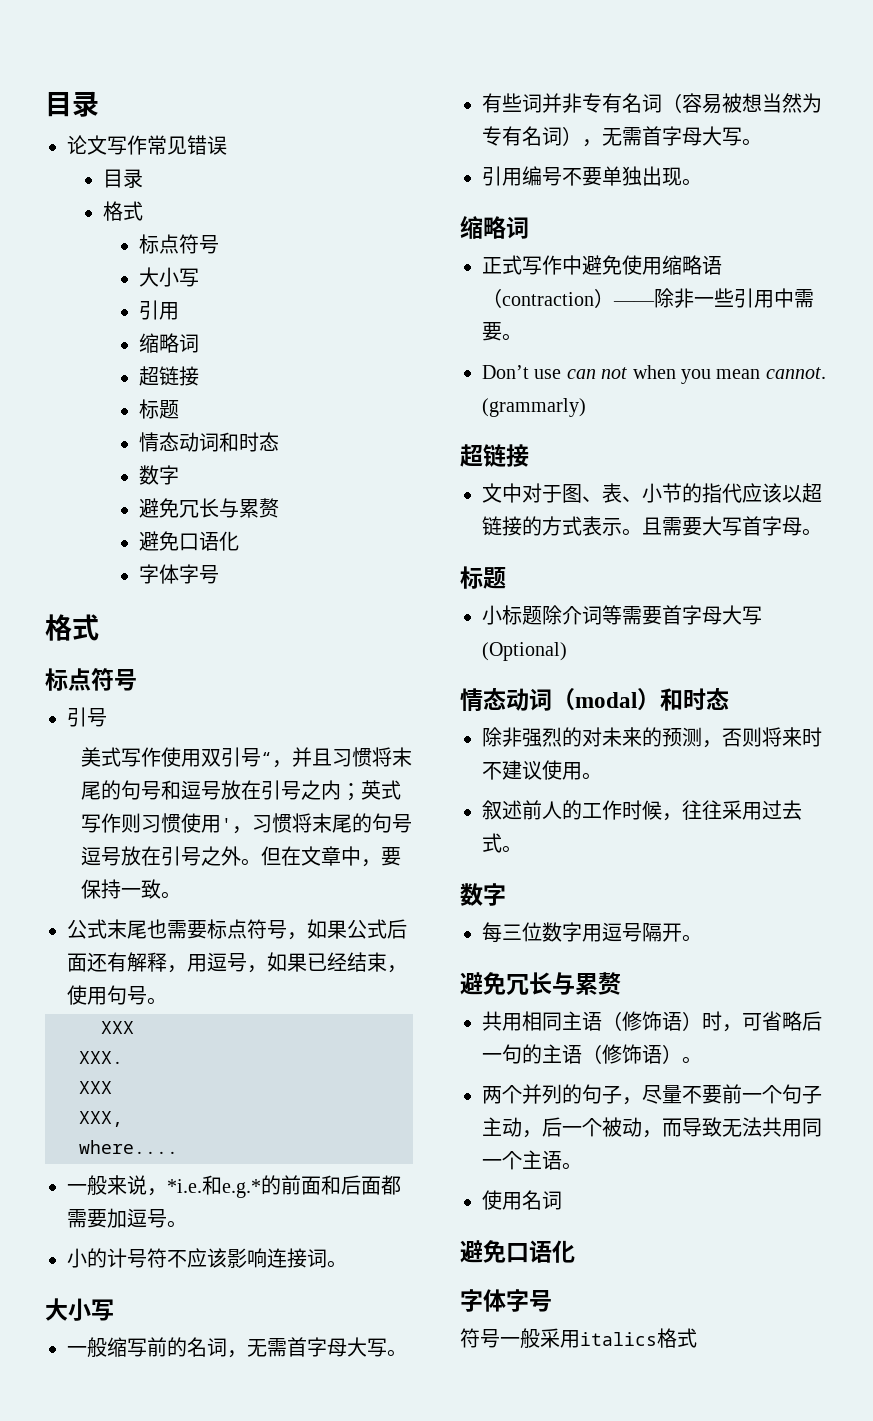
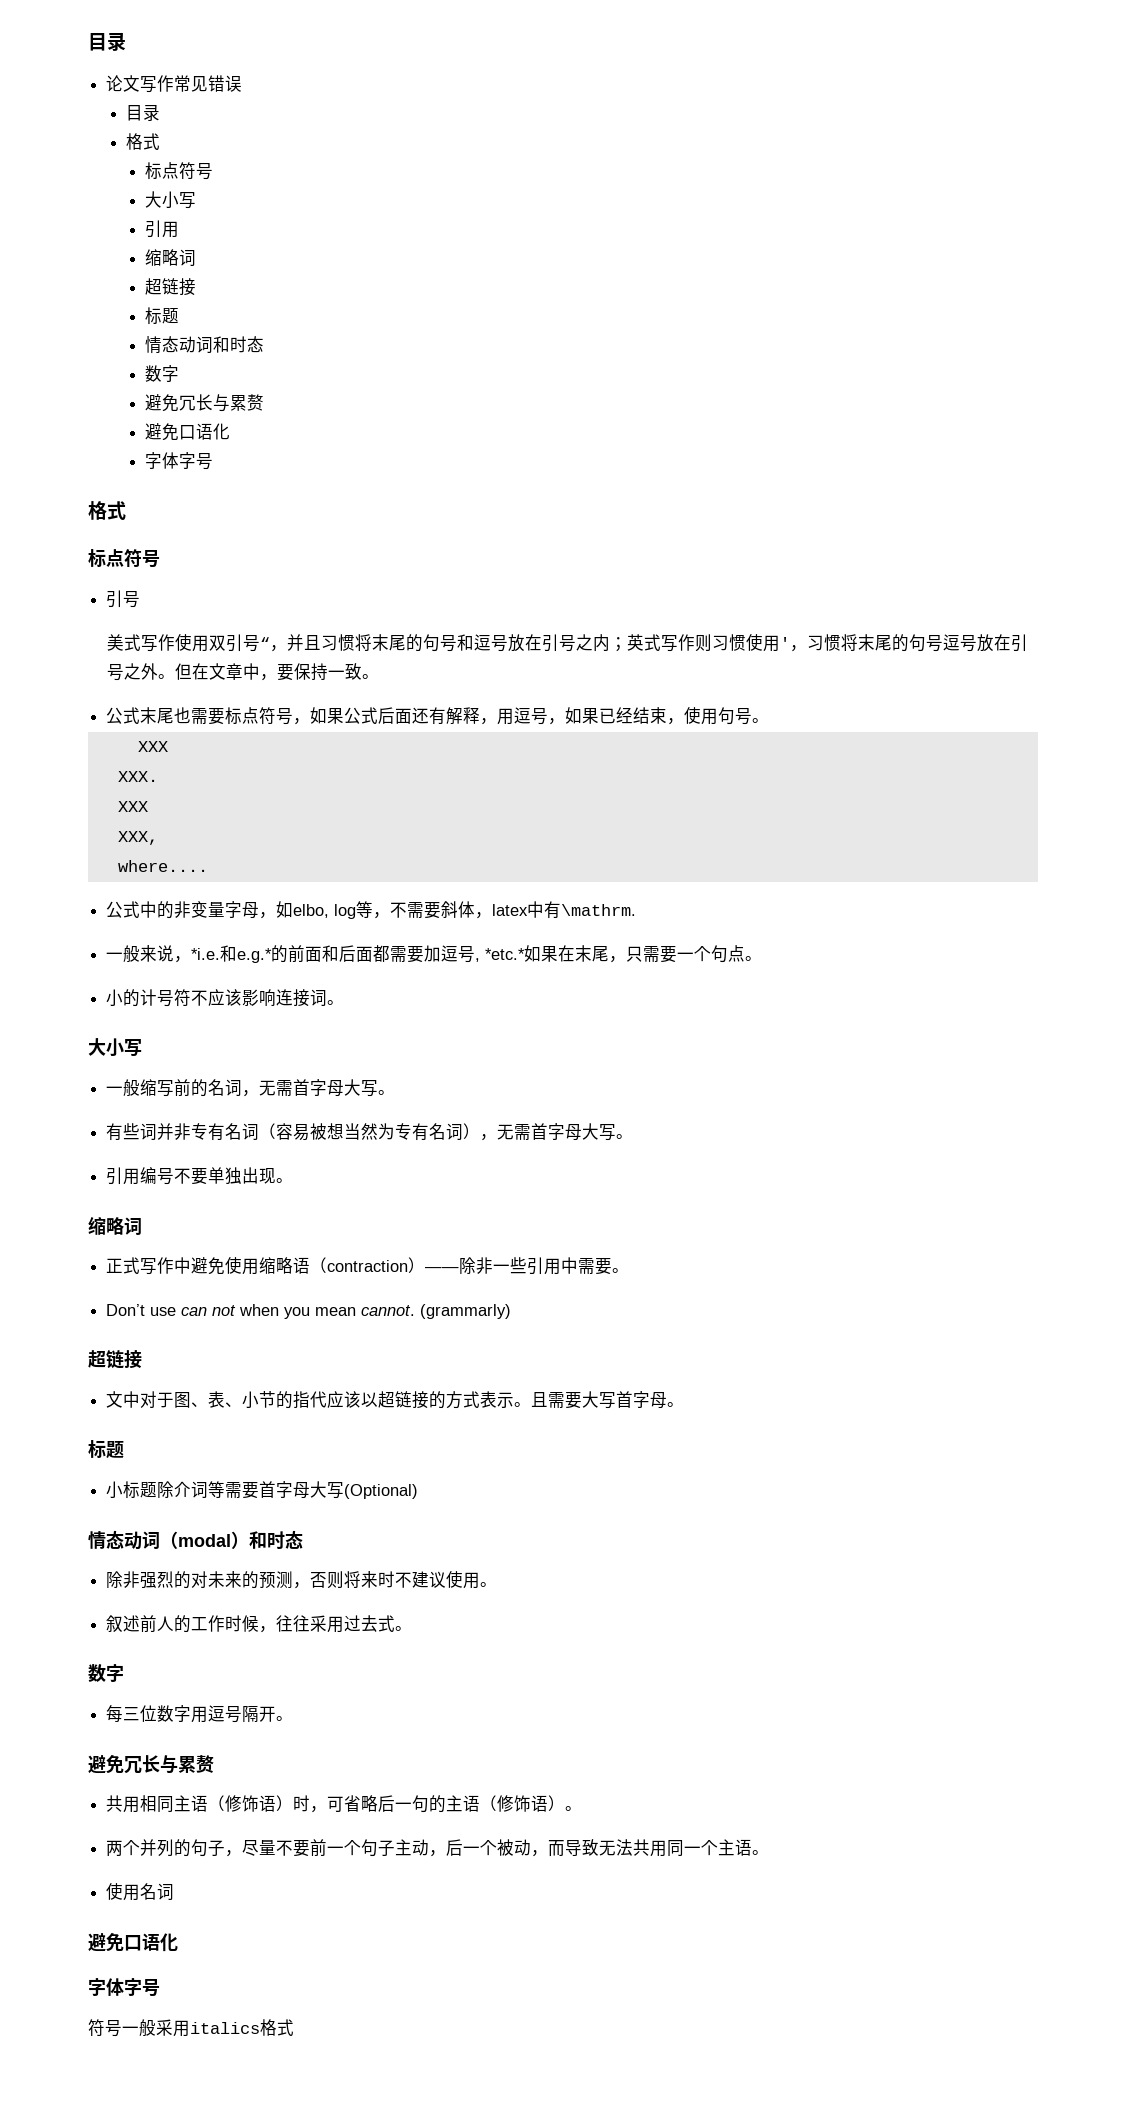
(178, 1147) none -> [106,901,637,919] // 公式中的非变量字母，如elbo, log等，不需要斜体，latex中有\mathrm.
(167, 1218) none -> [475,945,746,963] , *etc.*如果在末尾，只需要一个句点

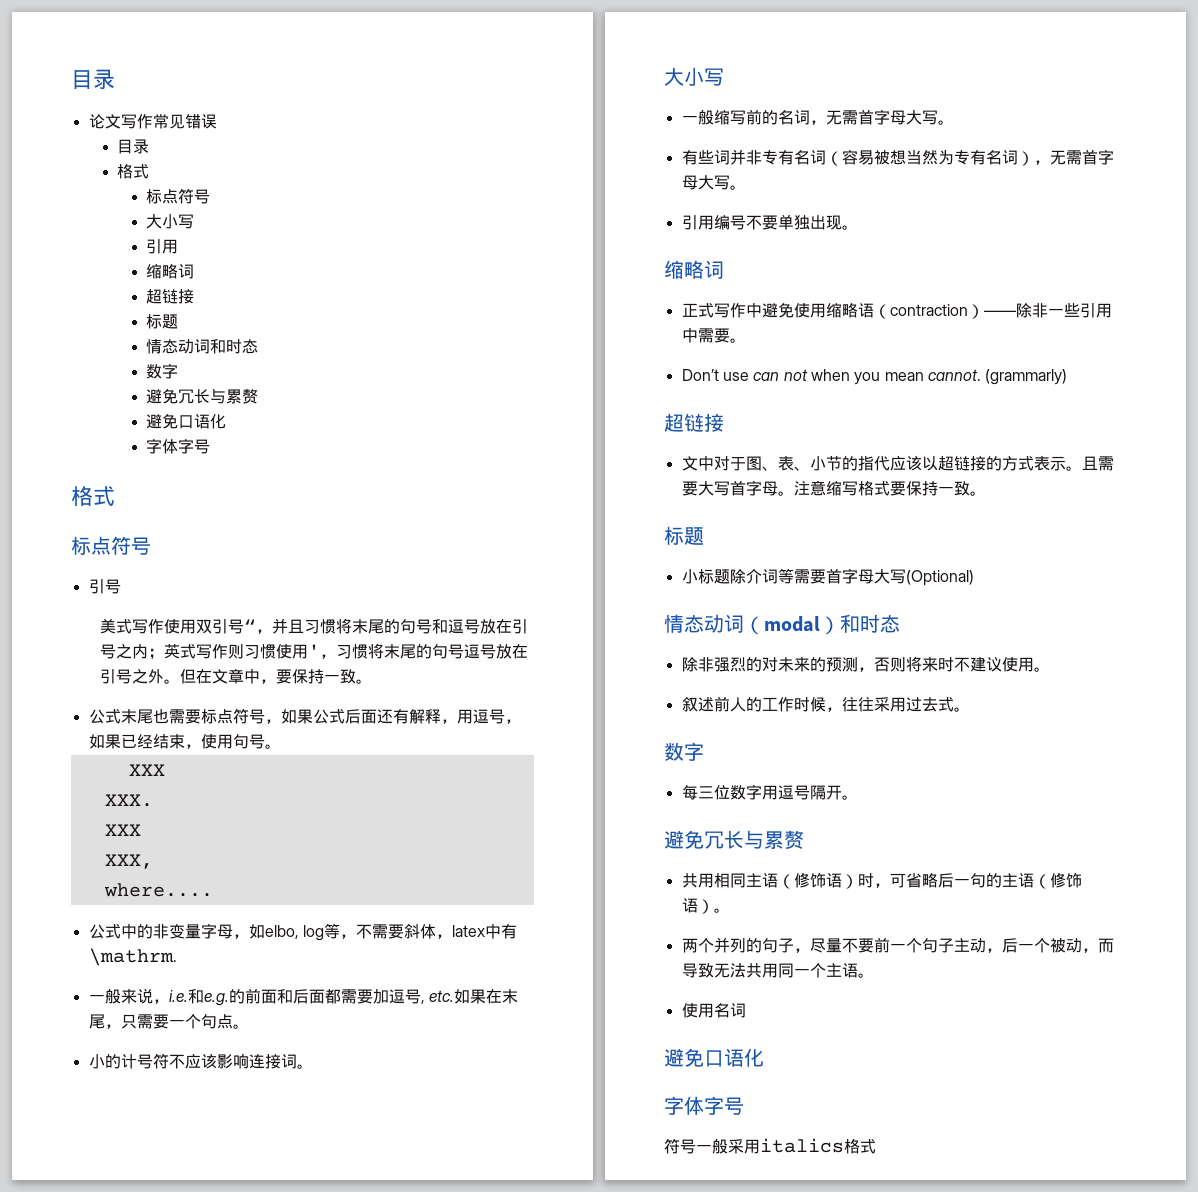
[191,945,273,963] *i.e.和e.g.* -> [168,989,229,1006] i.e.和e.g.
[485,948,526,960] *etc.* -> [428,990,454,1002] etc.
(685, 1404) none -> [793,480,986,496] 注意缩写格式要保持一致。

